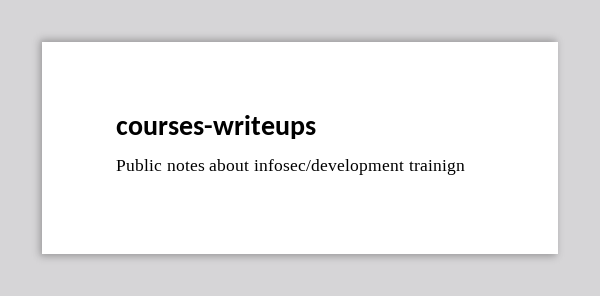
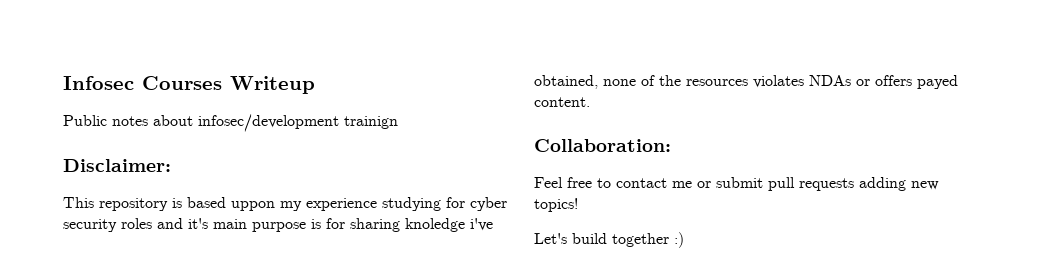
[116,115,316,139] courses-writeups -> [63,76,315,94] Infosec Courses Writeup
(465, 167) none -> [63,159,171,172] [63,197,507,211] [63,218,493,232] [534,75,958,89] [534,97,590,107] [534,139,671,152] [534,177,939,191] [534,198,578,212] [534,232,684,248] // Disclaimer: // This repository is based uppon my experience studying for cyber security roles and it's main purpose is for sharing knoledge i've obtained, none of the resources violates NDAs or offers payed content. // Collaboration: // Feel free to contact me or submit pull requests adding new topics! // Let's build together :)

